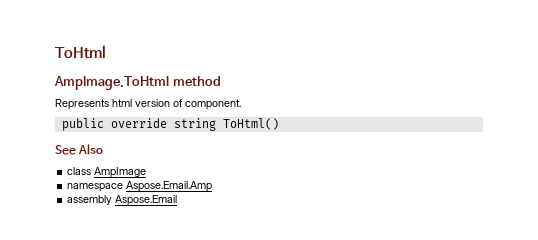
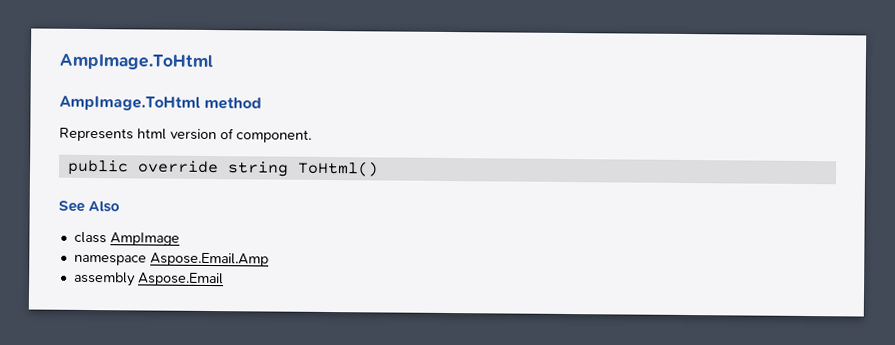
[55,45,106,59] ToHtml -> [59,53,213,71] AmpImage.ToHtml

